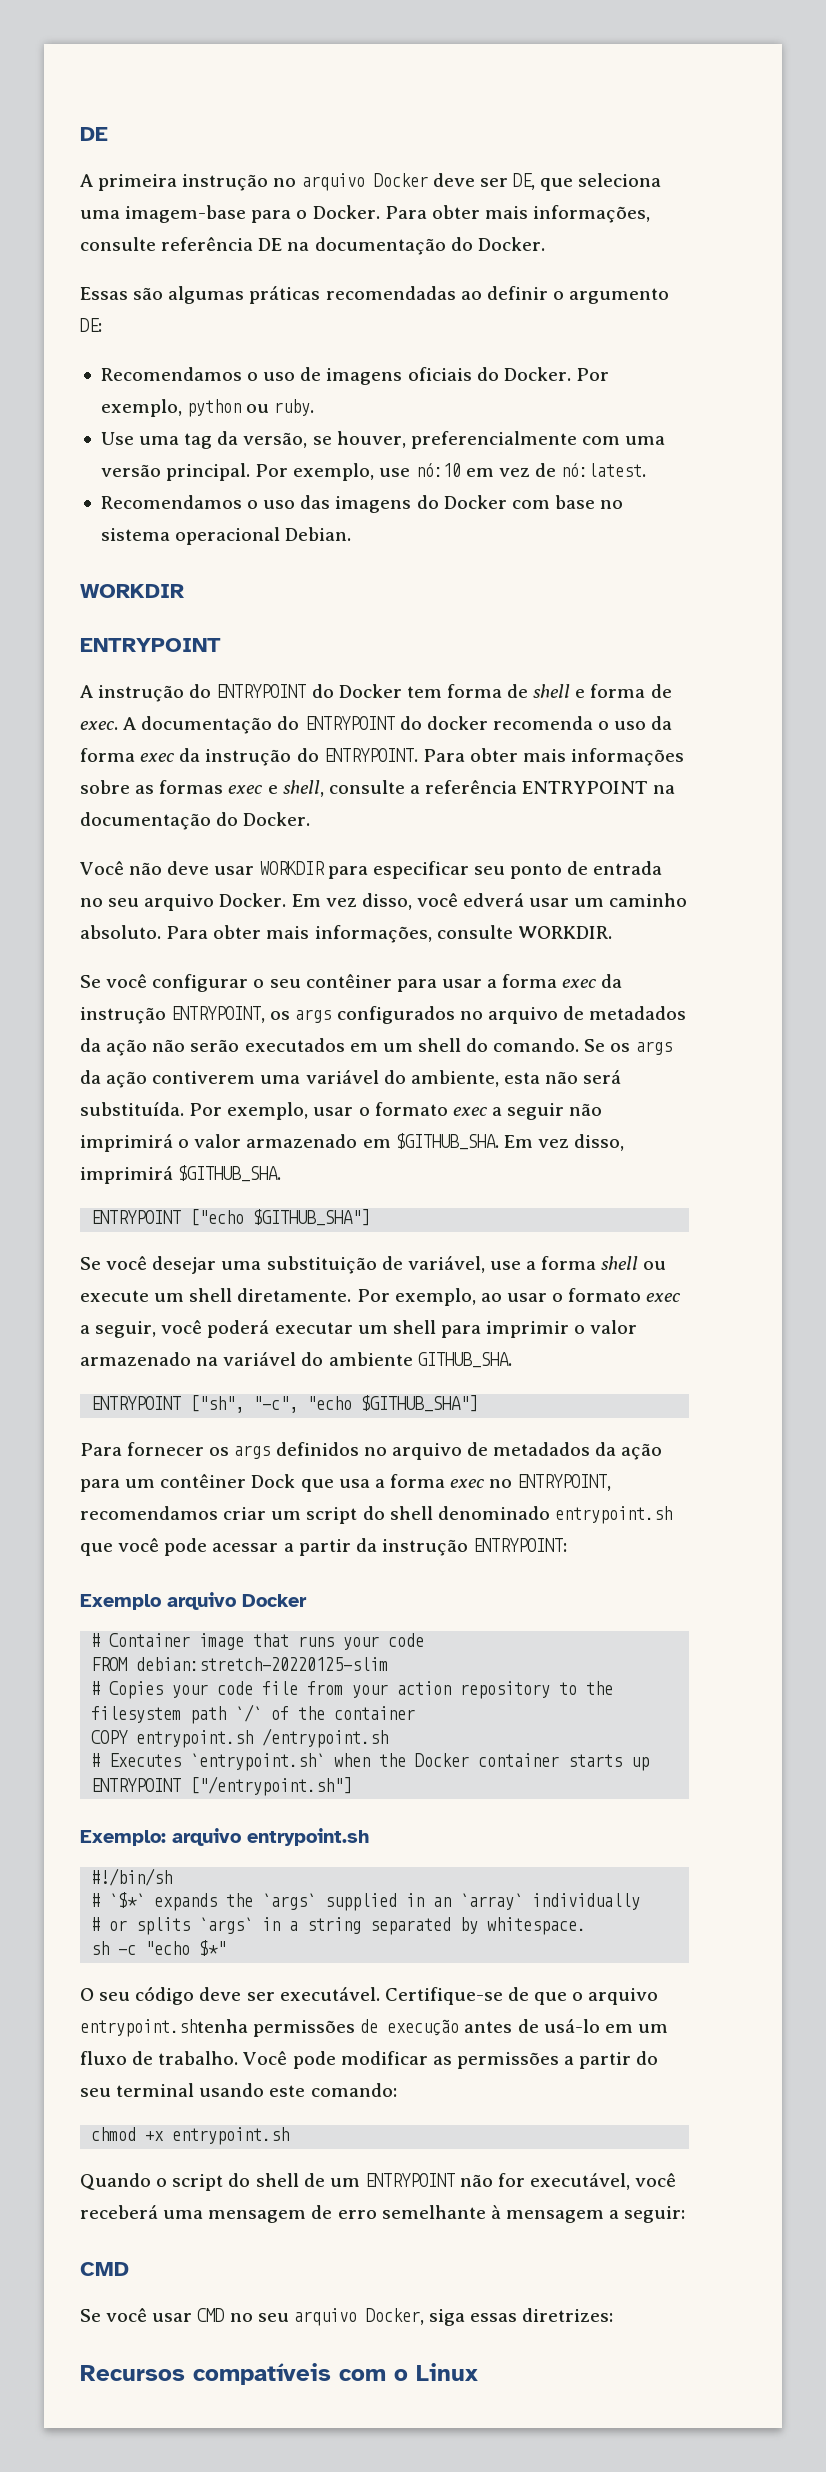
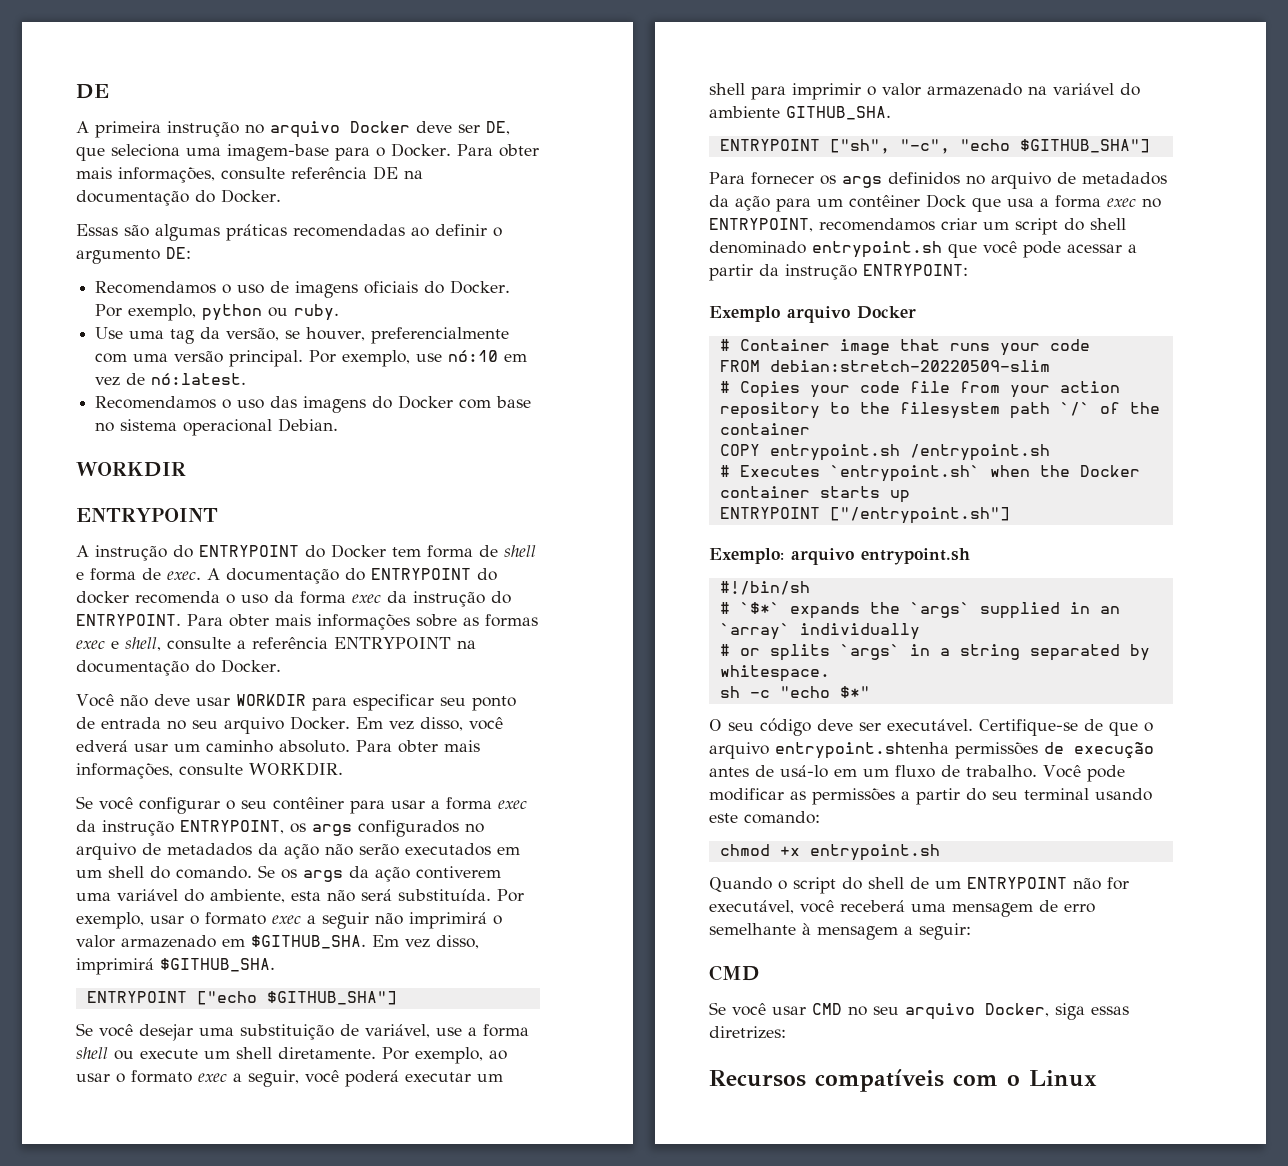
[136,1657,389,1671] debian:stretch-20220125-slim -> [769,360,1050,372] debian:stretch-20220509-slim

